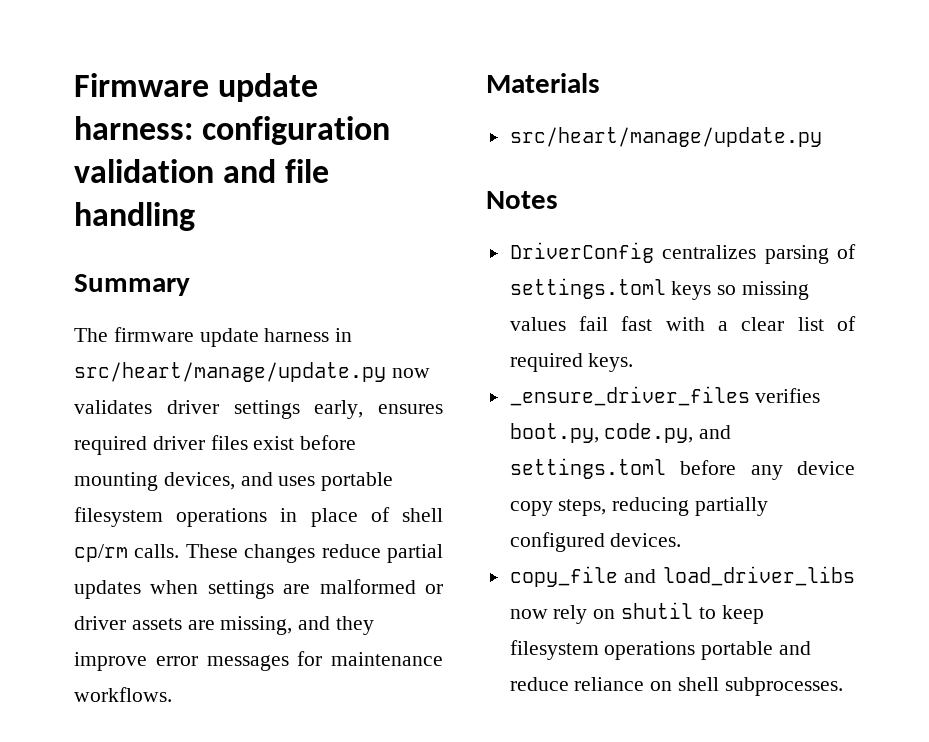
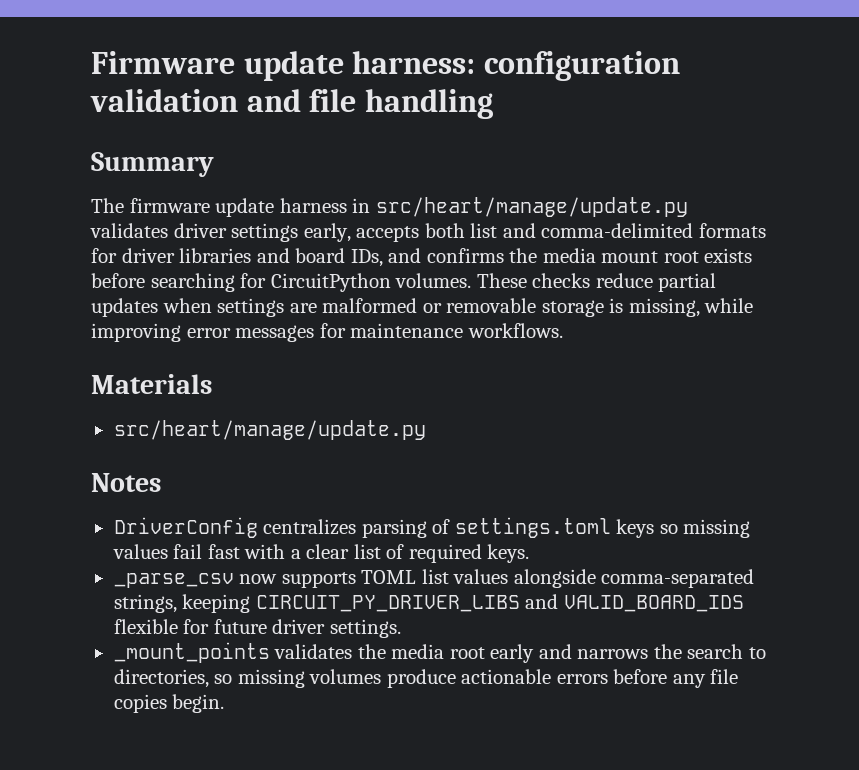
[391,368,430,378] now -> (688, 207) none
[378,404,443,414] [74,435,357,455] [74,472,394,491] [74,507,443,527] [74,544,316,563] ensures required driver files exist before mounting devices, and uses portable filesystem operations in place of shell cp/rm calls. These changes -> [356,223,766,242] [91,248,753,267] [91,273,591,292] accepts both list and comma-delimited formats for driver libraries and board IDs, and confirms the media mount root exists before searching for CircuitPython volumes. These checks
[74,616,375,635] [74,652,147,671] driver assets are missing, and they improve -> [446,298,754,317] [91,323,181,342] removable storage is missing, while improving
[509,386,821,406] [509,423,732,443] [509,458,855,480] [509,497,769,516] [509,532,682,552] [509,566,855,587] [509,602,764,624] [509,640,812,660] [509,677,843,696] _ensure_driver_files verifies boot.py, code.py, and settings.toml before any device copy steps, reducing partially configured devices. // copy_file and load_driver_libs now rely on shutil to keep filesystem operations portable and reduce reliance on shell subprocesses. -> [113,569,755,588] [113,594,744,613] [113,619,401,638] [113,642,766,663] [113,669,739,688] [113,694,225,713] _parse_csv now supports TOML list values alongside comma-separated strings, keeping CIRCUIT_PY_DRIVER_LIBS and VALID_BOARD_IDS flexible for future driver settings. // _mount_points validates the media root early and narrows the search to directories, so missing volumes produce actionable errors before any file copies begin.

